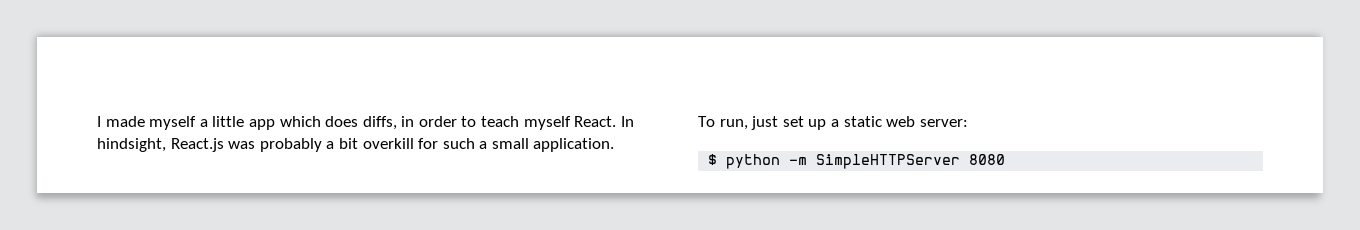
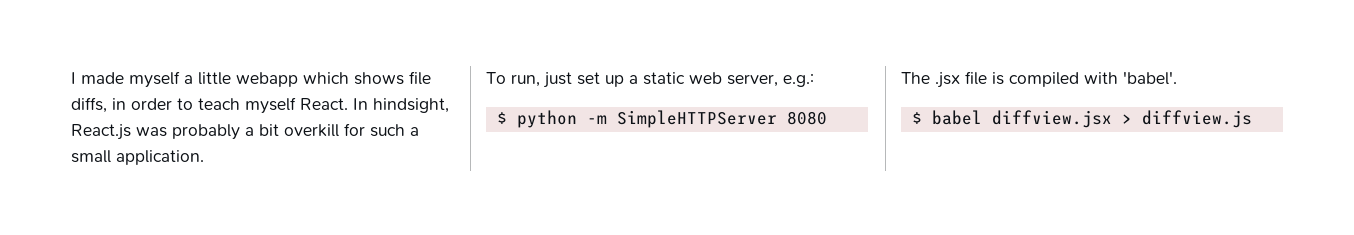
[248,116,359,130] app which does -> [236,71,431,87] webapp which shows file
[919,119,968,127] server: -> [727,74,814,87] server, e.g.:
(1006, 159) none -> [901,71,1177,88] [911,110,1252,128] // The .jsx file is compiled with 'babel'. // $ babel diffview.jsx > diffview.js

